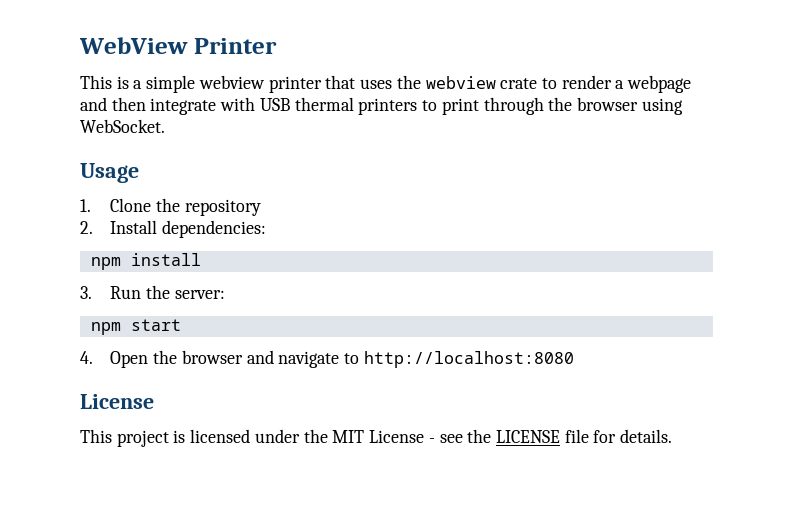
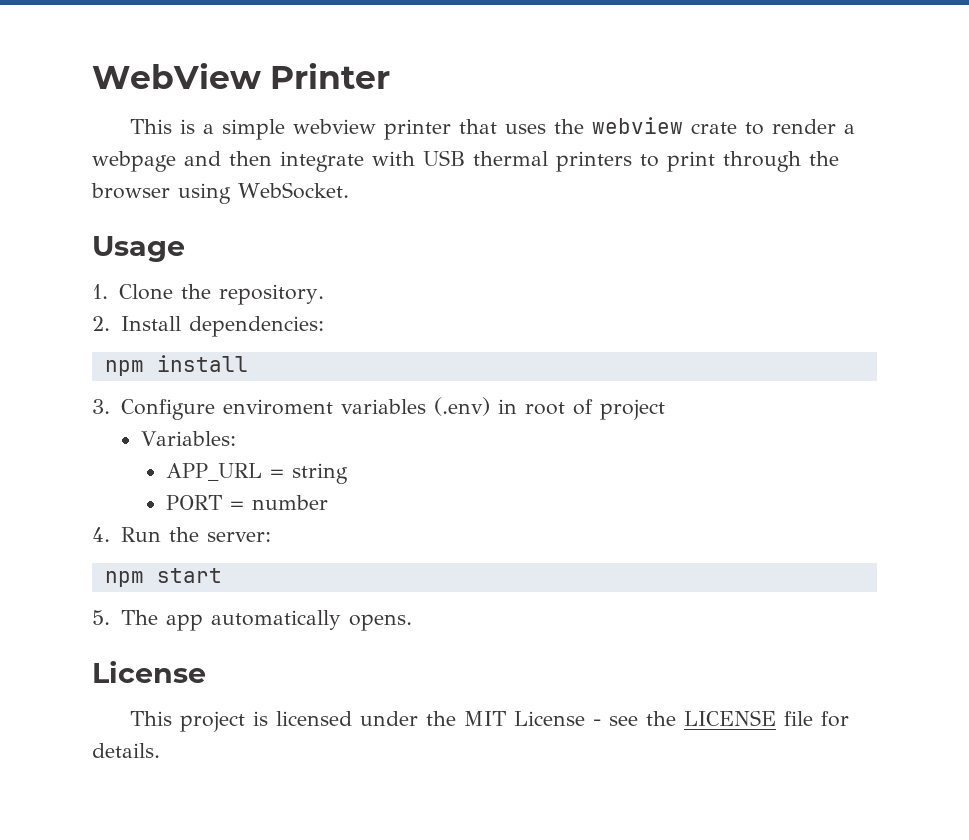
[184,199,261,216] repository -> [218,284,324,305] repository.
(92, 292) none -> [120,397,665,420] [140,431,236,446] [166,463,349,484] [166,495,329,510] [92,527,110,542] Configure enviroment variables (.env) in root of project // Variables: // APP_URL = string // PORT = number // 4.
[80,350,574,368] 4. Open the browser and navigate to http://localhost:8080 -> [92,610,412,631] 5. The app automatically opens.

